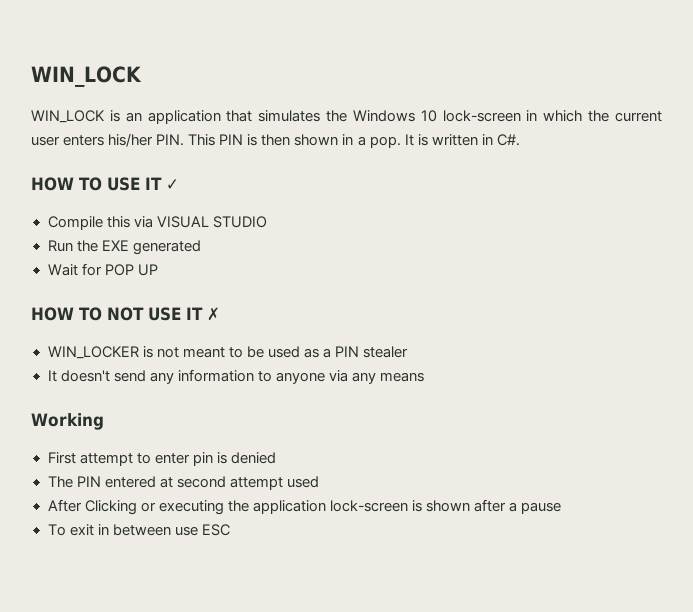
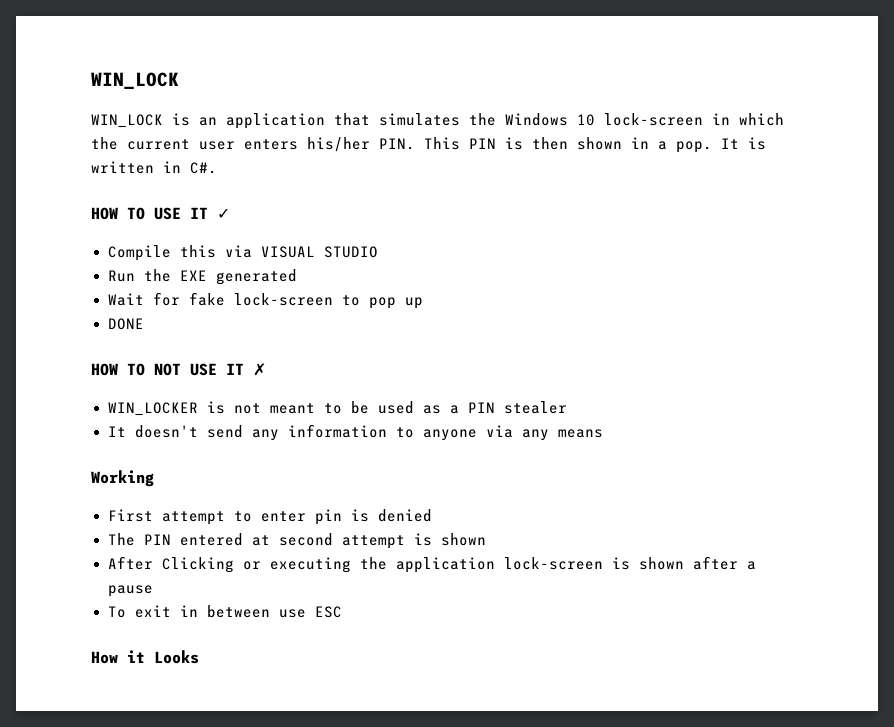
[104,264,158,276] POP UP -> [188,292,423,309] [107,318,144,330] fake lock-screen to pop up // DONE
[286,476,319,488] used -> [413,533,486,546] is shown
(230, 530) none -> [91,650,199,664] // How it Looks

